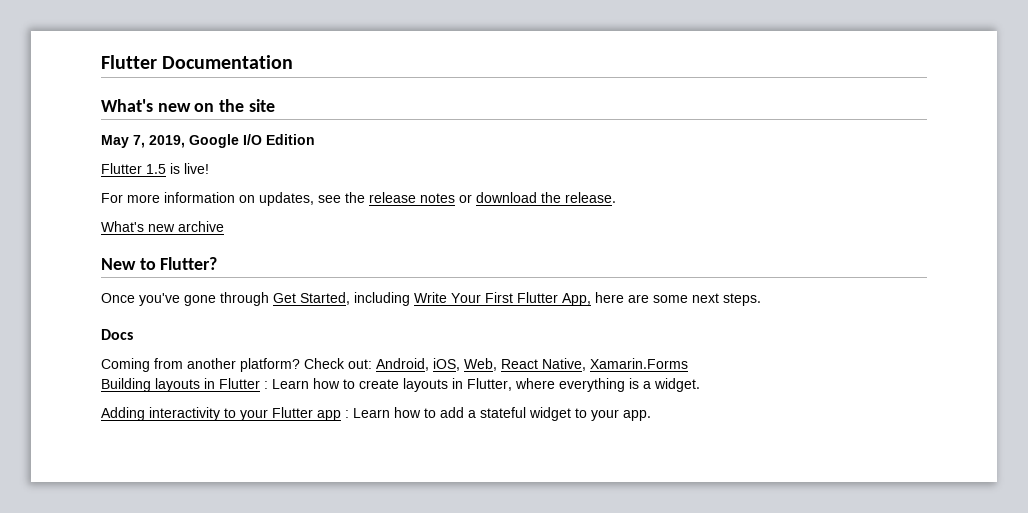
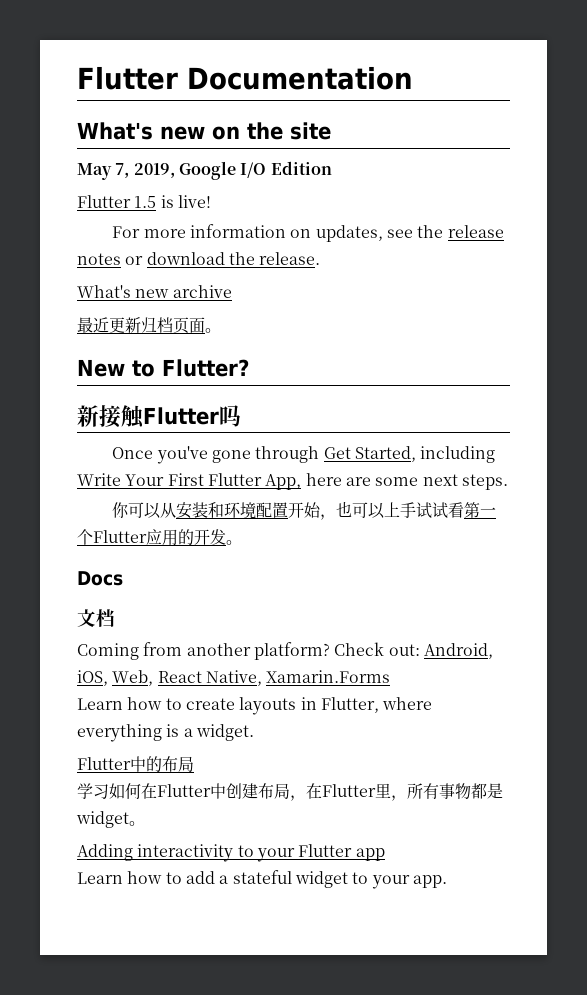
(224, 226) none -> [77,317,221,334] // 最近更新归档页面。
(218, 263) none -> [77,405,241,429] // 新接触Flutter吗
(761, 299) none -> [112,501,497,520] [77,529,242,546] // 你可以从安装和环境配置开始，也可以上手试试看第一个Flutter应用的开发。
(133, 334) none -> [77,609,115,627] // 文档
[101,378,268,392] Building layouts in Flutter : -> (391, 676) none
(700, 385) none -> [77,756,194,772] [77,783,503,801] [76,811,145,828] // Flutter中的布局 // 学习如何在Flutter中创建布局，在Flutter里，所有事物都是widget。
[345,410,349,418] : -> (385, 854) //

